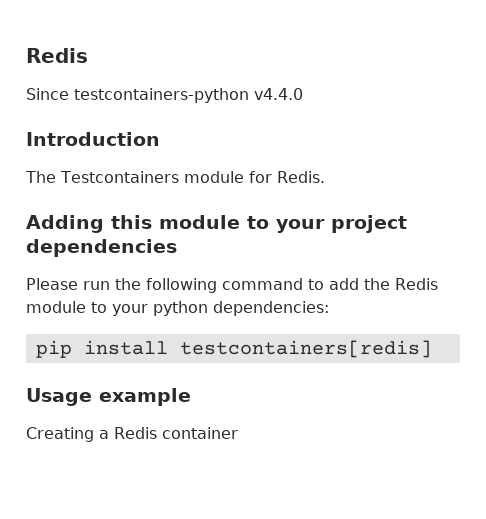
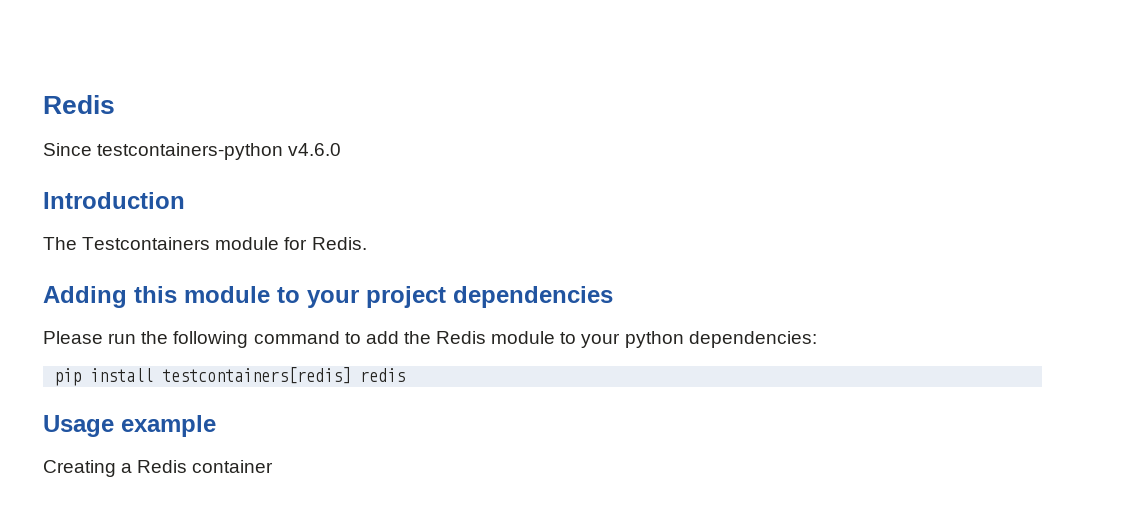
[254,88,303,100] v4.4.0 -> [288,143,342,156] v4.6.0
(432, 349) none -> [360,368,406,382] redis

